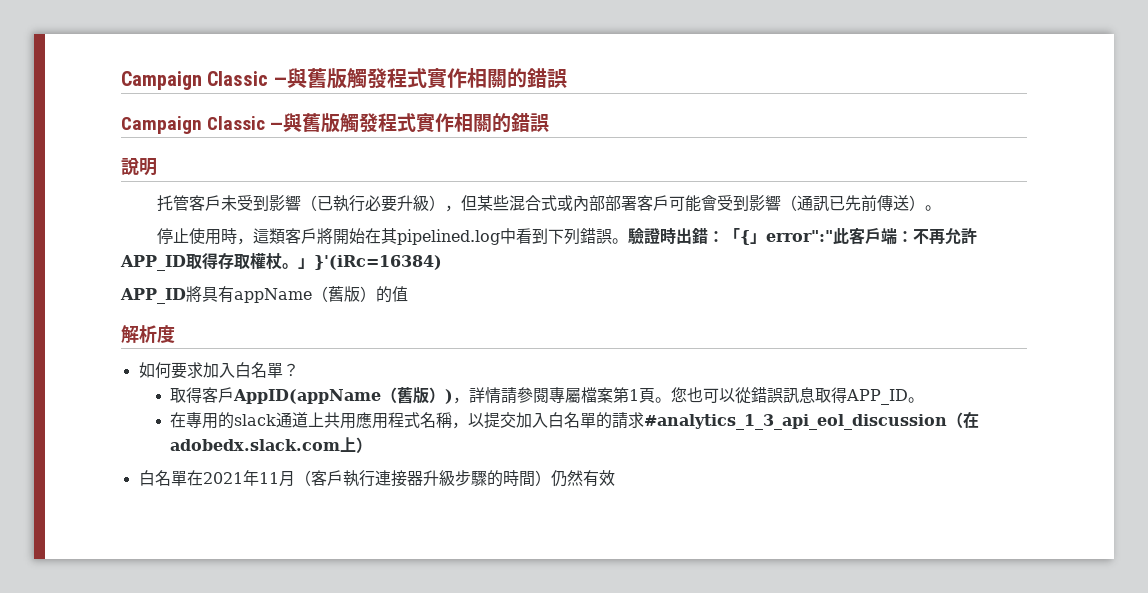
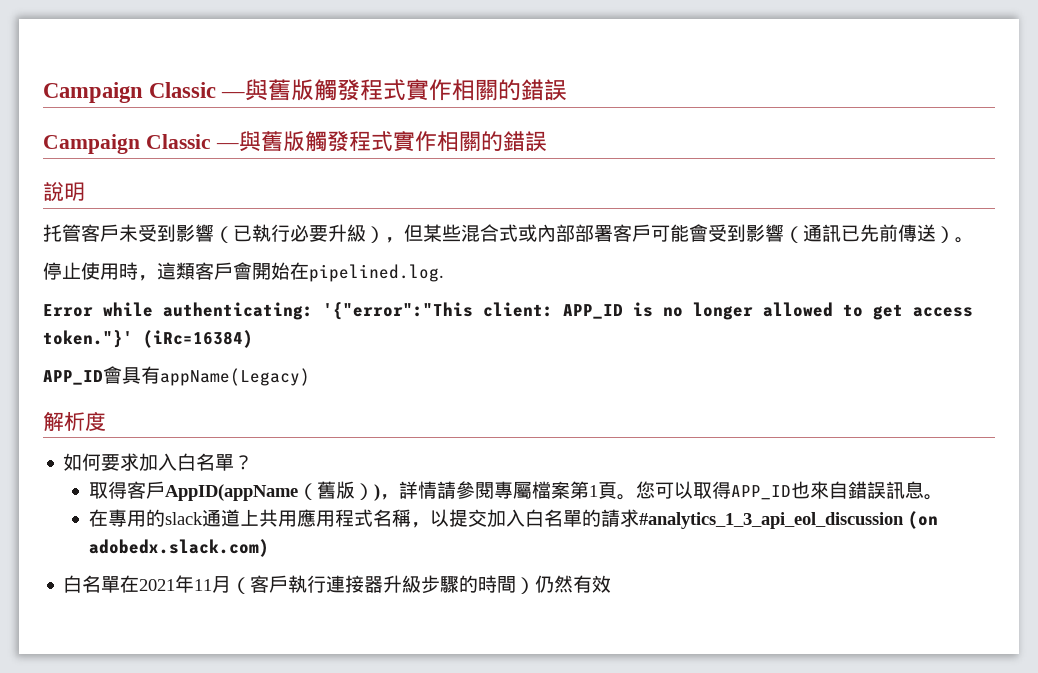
[317,227,978,245] [120,252,442,271] [120,286,408,304] 將開始在其pipelined.log中看到下列錯誤。驗證時出錯：「{」error":"此客戶端：不再允許APP_ID取得存取權杖。」}'(iRc=16384) // APP_ID將具有appName（舊版）的值 -> [233,262,444,282] [43,302,973,320] [43,330,253,348] [43,366,310,386] 會開始在pipelined.log. // Error while authenticating: '{"error":"This client: APP_ID is no longer allowed to get access token."}' (iRc=16384) // APP_ID會具有appName(Legacy)
[686,387,908,405] 也可以從錯誤訊息取得APP_ID -> [655,481,925,500] 可以取得APP_ID也來自錯誤訊息
[946,411,979,428] [169,437,372,453] （在adobedx.slack.com上） -> [908,511,939,529] [89,539,270,557] (on adobedx.slack.com)

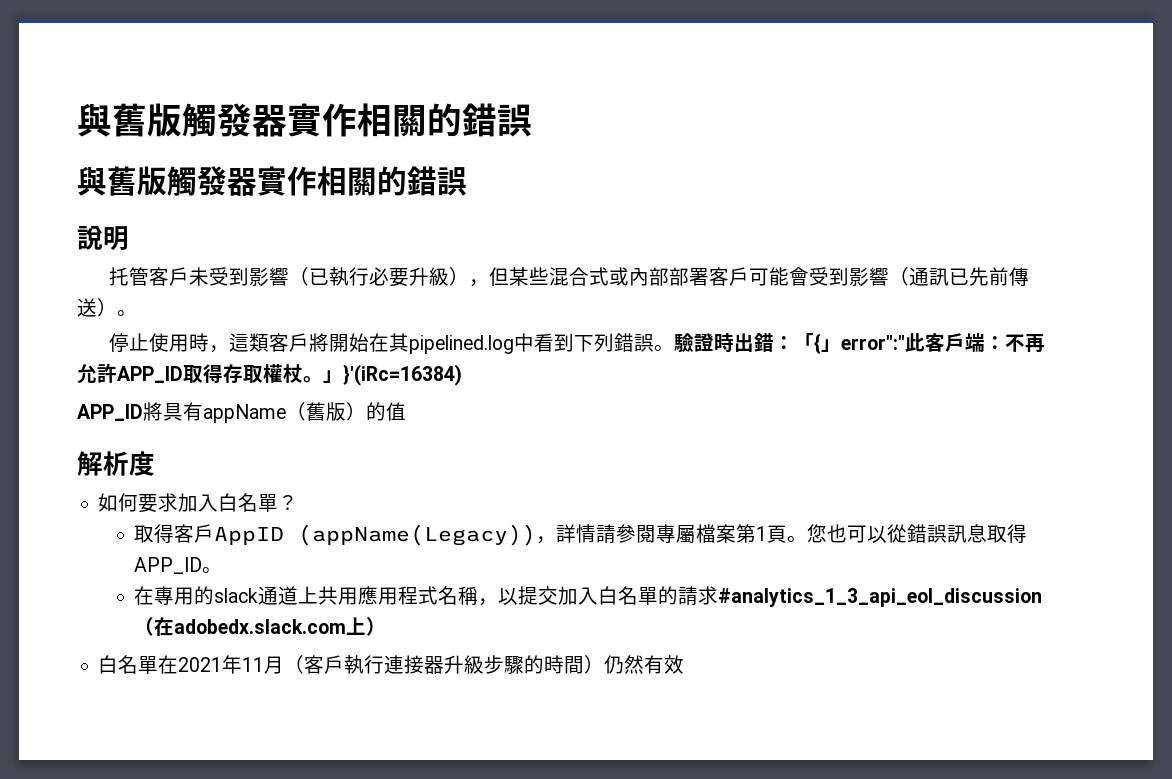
[43,79,568,103] [43,131,393,154] Campaign Classic —與舊版觸發程式實作相關的錯誤 // Campaign Classic —與舊版觸發程式 -> [77,103,532,137] [77,166,257,196] 與舊版觸發器實作相關的錯誤 // 與舊版觸發器
[233,262,444,282] [43,302,973,320] [43,330,253,348] [43,366,310,386] 會開始在pipelined.log. // Error while authenticating: '{"error":"This client: APP_ID is no longer allowed to get access token."}' (iRc=16384) // APP_ID會具有appName(Legacy) -> [309,333,1046,354] [77,363,462,386] [77,402,406,423] 將開始在其pipelined.log中看到下列錯誤。驗證時出錯：「{」error":"此客戶端：不再允許APP_ID取得存取權杖。」}'(iRc=16384) // APP_ID將具有appName（舊版）的值
[165,481,381,501] AppID(appName（舊版）) -> [214,524,537,546] AppID (appName(Legacy))
[655,481,925,500] 可以取得APP_ID也來自錯誤訊息 -> [827,524,1028,543] [134,557,203,574] 也可以從錯誤訊息取得APP_ID
[908,511,939,529] [89,539,270,557] (on adobedx.slack.com) -> [134,617,387,636] （在adobedx.slack.com上）

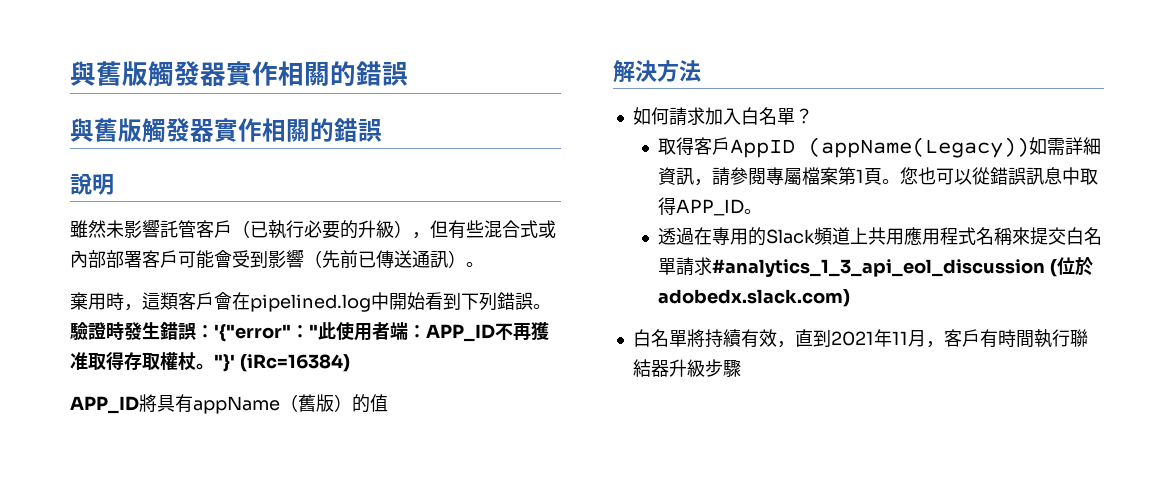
[109,267,290,286] 托管客戶未受到影響 -> [70,220,232,238] 雖然未影響託管客戶
(410, 277) none -> [340,220,358,239] 的
[509,267,530,286] 某 -> [448,220,466,239] 有
[909,267,1030,286] [77,298,97,317] 通訊已先前傳送 -> [322,250,448,268] 先前已傳送通訊
[109,333,170,352] 停止使 -> [70,292,88,310] 棄
[309,333,535,354] 將開始在其pipelined.log中 -> [214,292,425,312] 會在pipelined.log中開始
[734,333,1046,354] [77,363,183,384] 出錯：「{」error":"此客戶端：不再允許APP_ID -> [124,322,549,342] [70,352,88,370] 發生錯誤：'{"error"："此使用者端：APP_ID不再獲准
[323,364,462,386] 」}'(iRc=16384) -> [214,354,350,372] "}' (iRc=16384)
[103,451,155,476] 析度 -> [635,60,701,82] 決方法
[138,494,159,513] 要 -> [668,107,687,126] 請
[536,524,597,544] ，詳情 -> [1028,137,1101,155] [657,167,712,186] 如需詳細資訊，
(988, 533) none -> [1061,167,1080,185] 中
(223, 570) none -> [657,227,694,245] 透過
[214,586,279,605] slack通 -> [765,227,832,245] Slack頻
[478,586,1043,607] [134,617,387,636] [98,655,685,675] ，以提交加入白名單的請求#analytics_1_3_api_eol_discussion（在adobedx.slack.com上） // 白名單在2021年11月（客戶執行連接器升級步驟的時間）仍然有效 -> [1011,227,1102,245] [657,257,1093,277] [657,289,850,307] [632,329,1088,348] [632,359,741,378] 來提交白名單請求#analytics_1_3_api_eol_discussion (位於adobedx.slack.com) // 白名單將持續有效，直到2021年11月，客戶有時間執行聯結器升級步驟

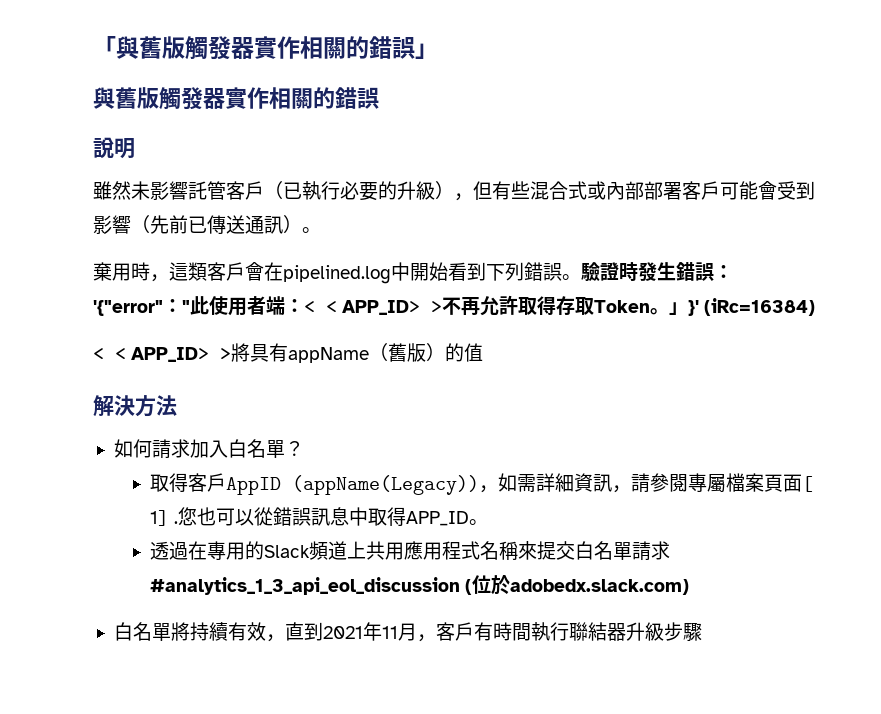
[70,61,408,87] 與舊版觸發器實作相關的錯誤 -> [93,36,438,60] 「與舊版觸發器實作相關的錯誤」
[426,322,549,342] [70,352,350,372] [70,396,139,414] APP_ID不再獲准取得存取權杖。"}' (iRc=16384) // APP_ID -> [304,295,816,316] [93,347,232,362] < < APP_ID> >不再允許取得存取Token。」}' (iRc=16384) // < < APP_ID> >
(1029, 147) none -> [478,485,498,493] ，
[837,167,900,185] 第1頁。 -> [763,474,813,492] [149,510,179,526] 頁面[ 1] .

